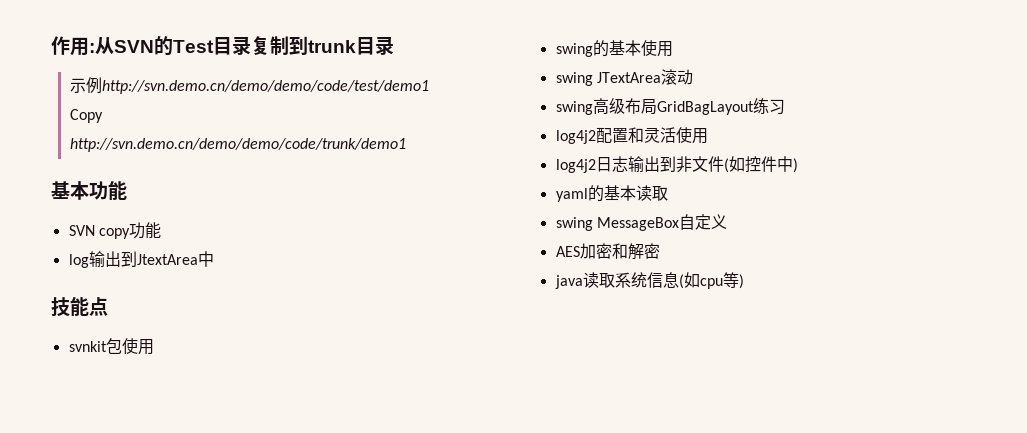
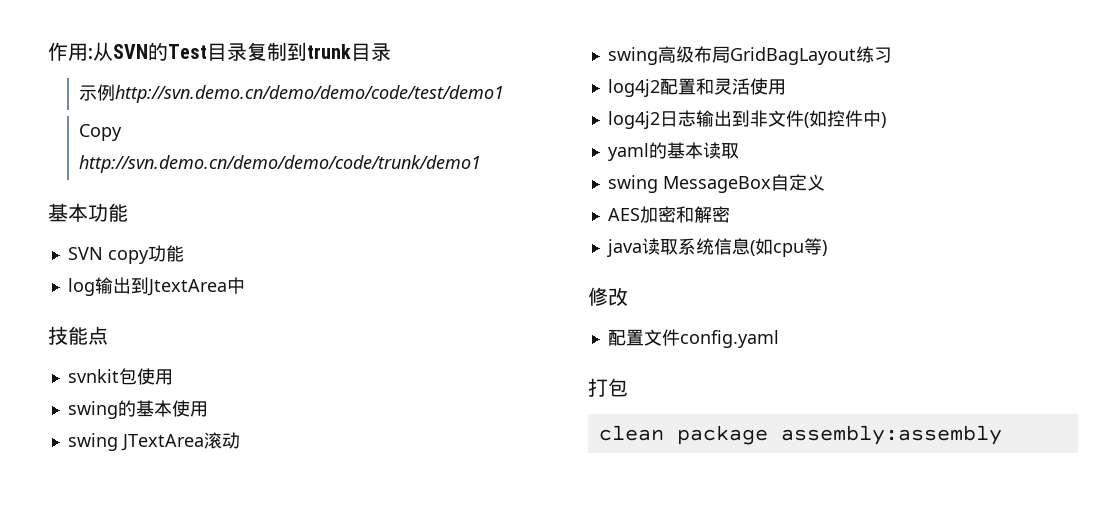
(744, 281) none -> [588,287,628,306] [607,329,779,348] [588,378,628,397] [598,425,1002,445] // 修改 // 配置文件config.yaml // 打包 // clean package assembly:assembly

